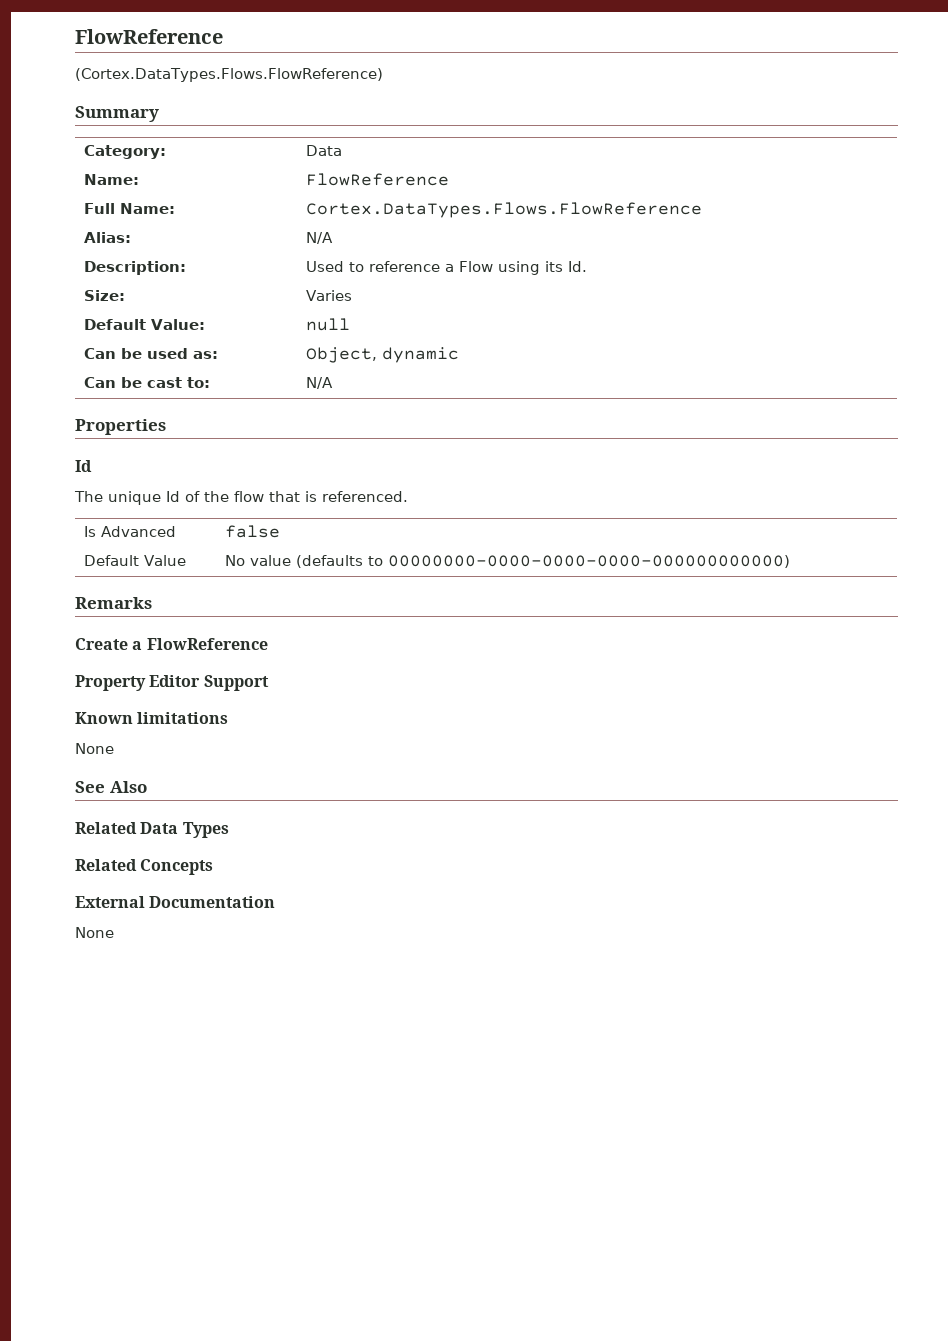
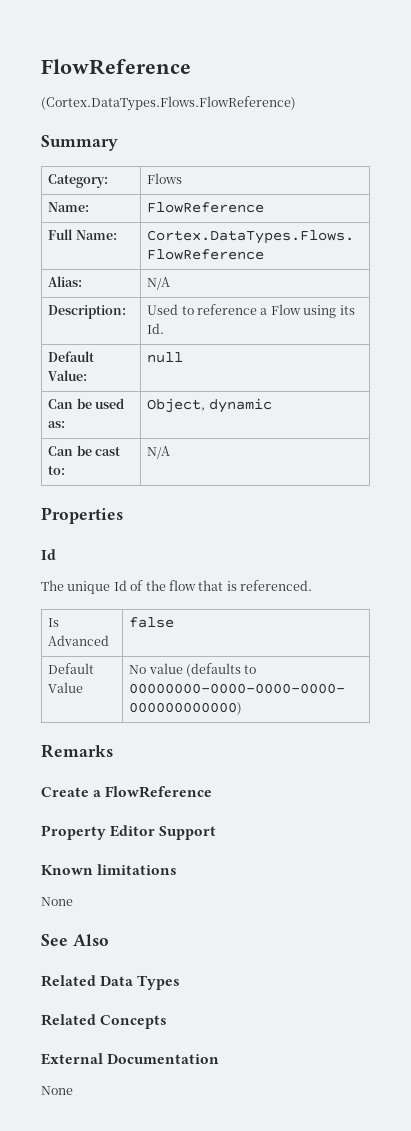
[306,145,343,156] Data -> [147,173,183,184] Flows
[84,290,126,301] [306,290,353,301] // Size: | Varies -> (165, 328) none

